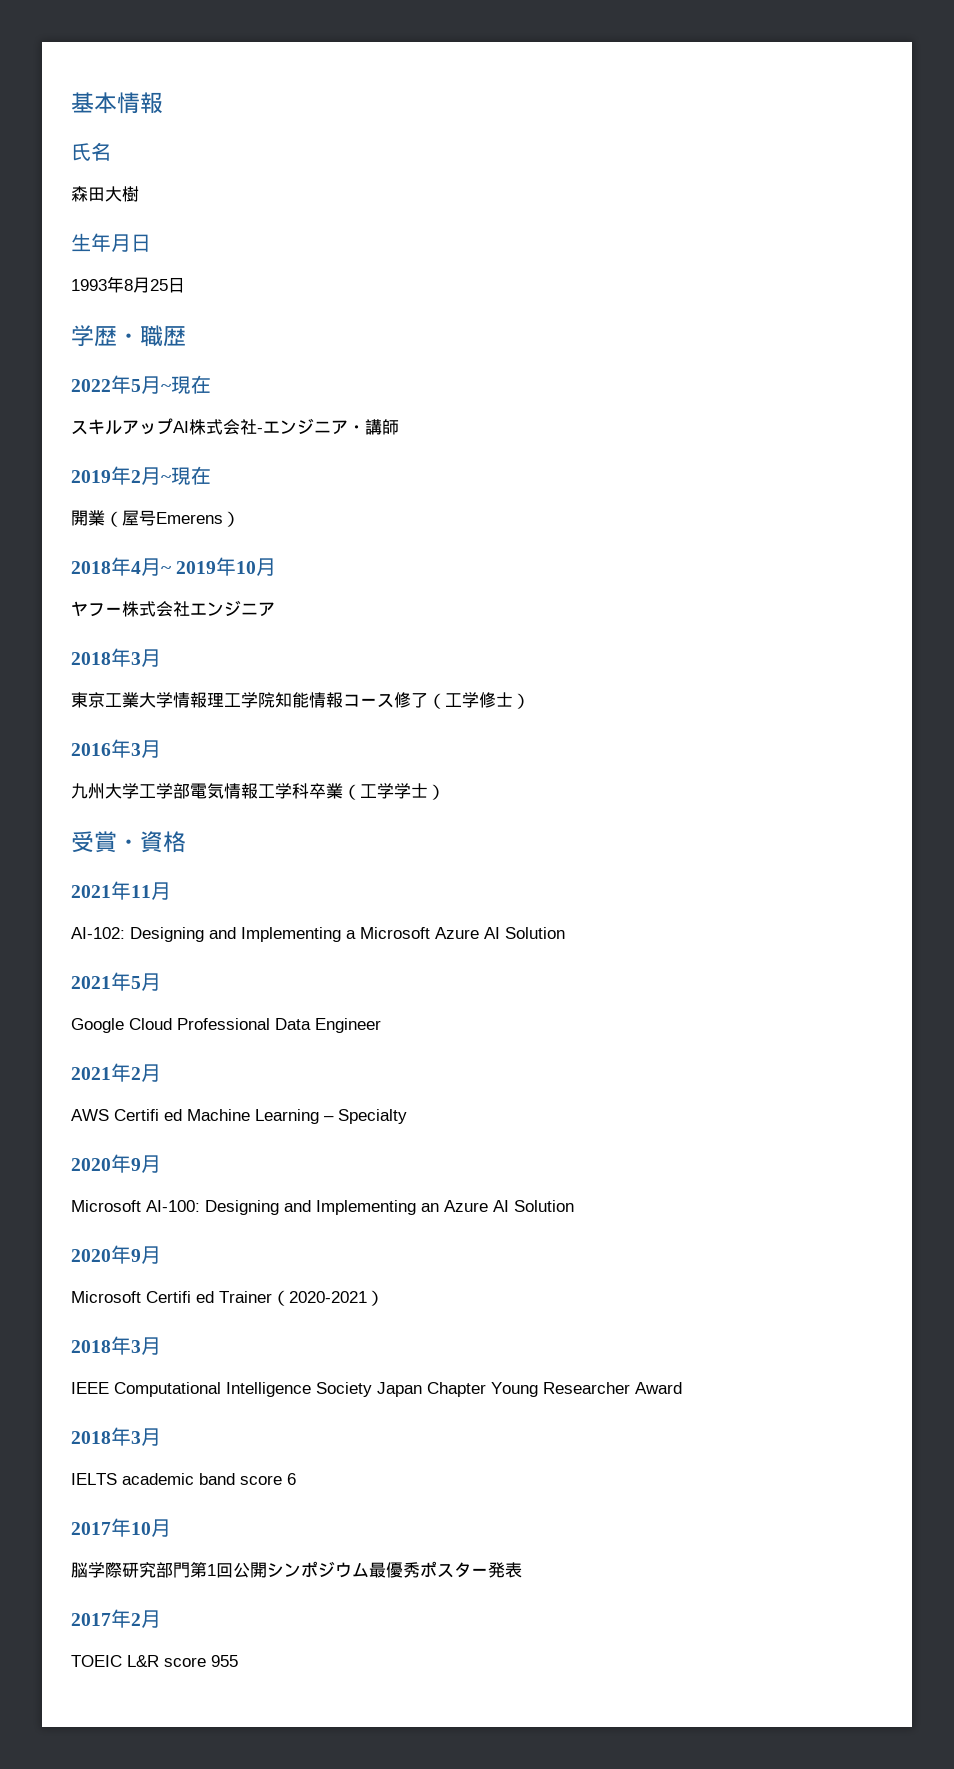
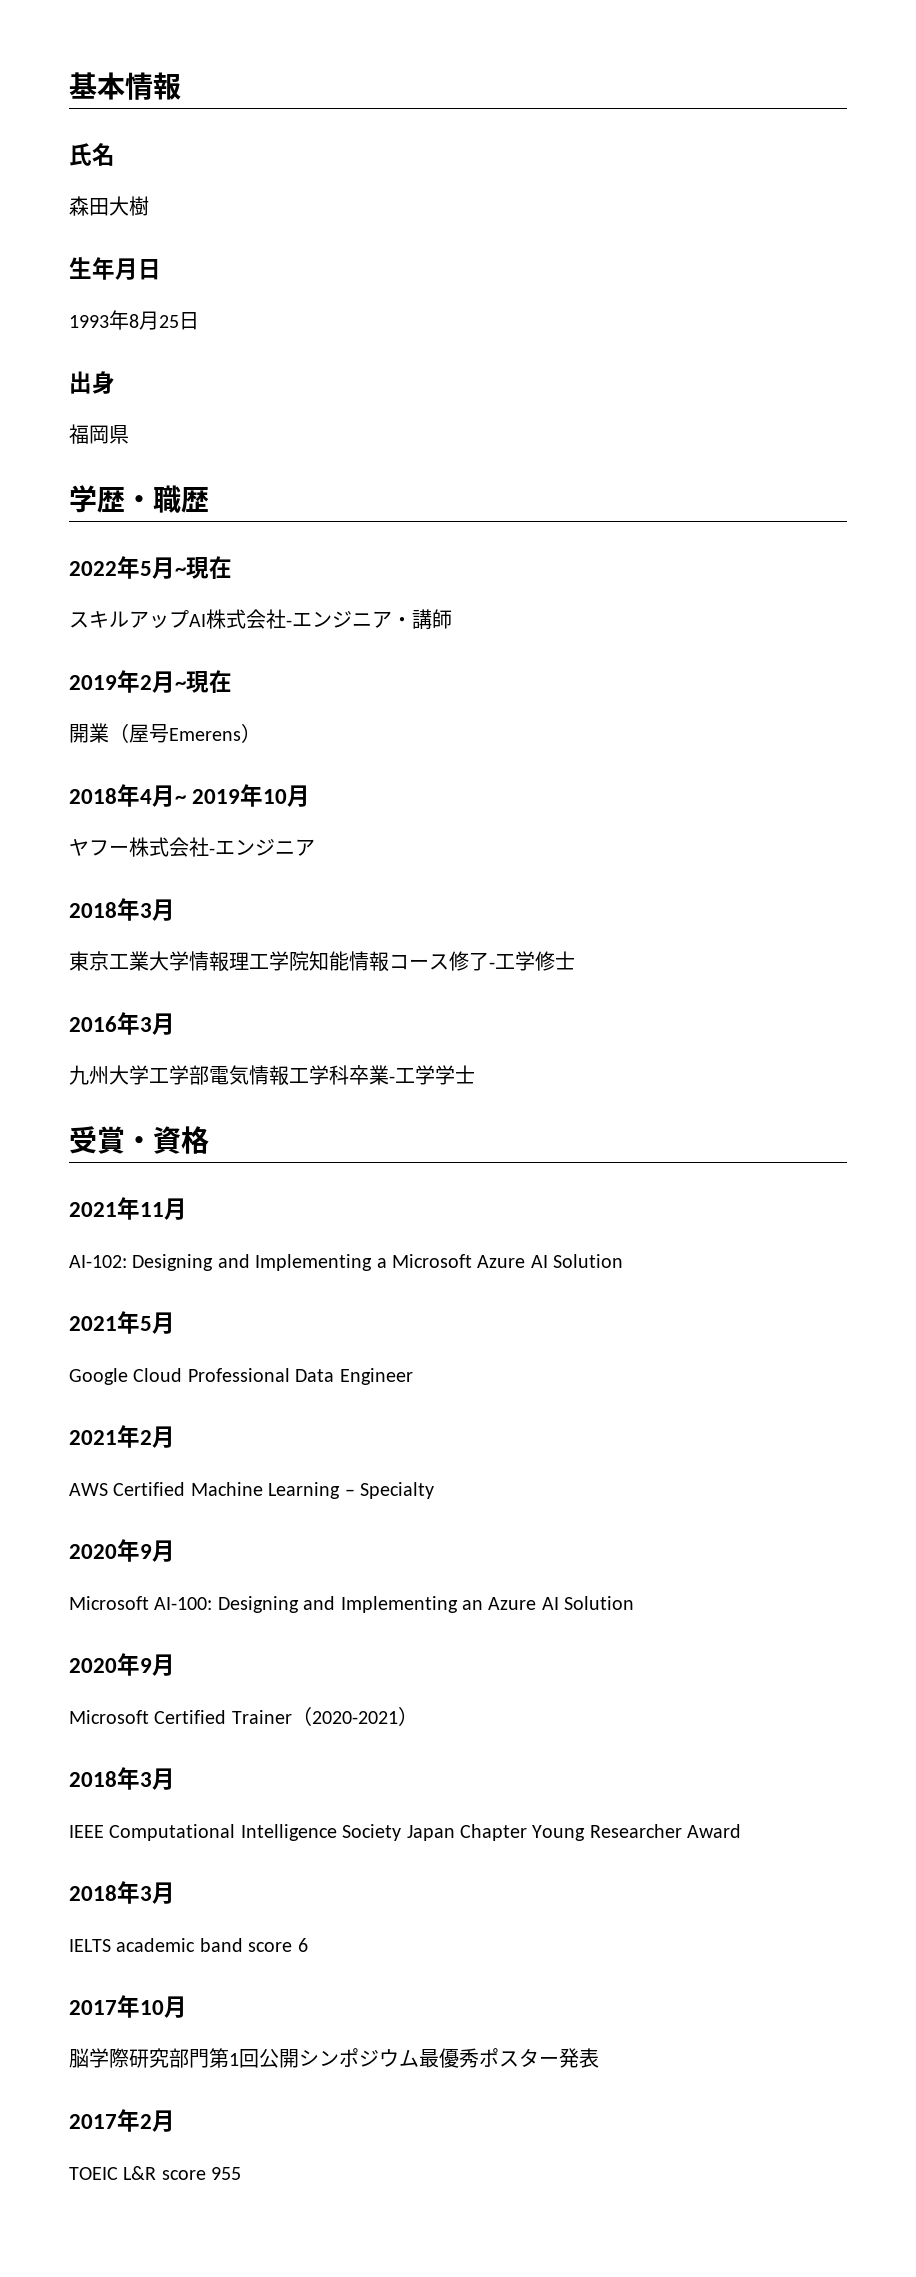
(185, 285) none -> [69,371,115,394] [69,424,129,444] // 出身 // 福岡県
(190, 609) none -> [209,848,215,855] -
[428,693,445,709] （ -> [489,962,495,969] -
[513,693,530,709] ） -> (575, 960) none
[343,784,360,800] （ -> [389,1076,395,1083] -
[428,784,445,800] ） -> (475, 1074) none
[114,1109,182,1121] Certifi ed -> [113,1482,186,1496] Certified
[146,1291,214,1303] Certifi ed -> [154,1710,227,1724] Certified

